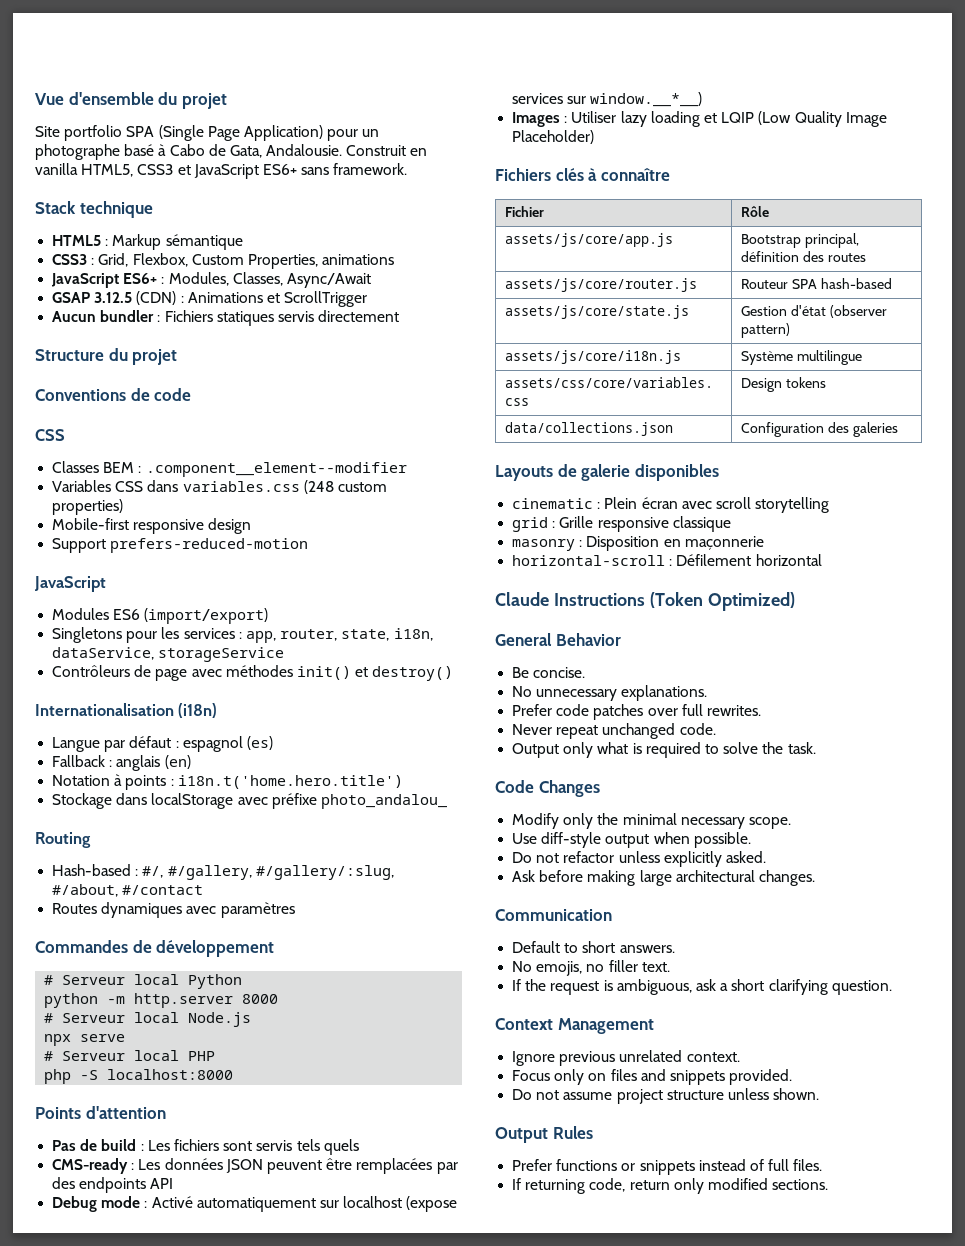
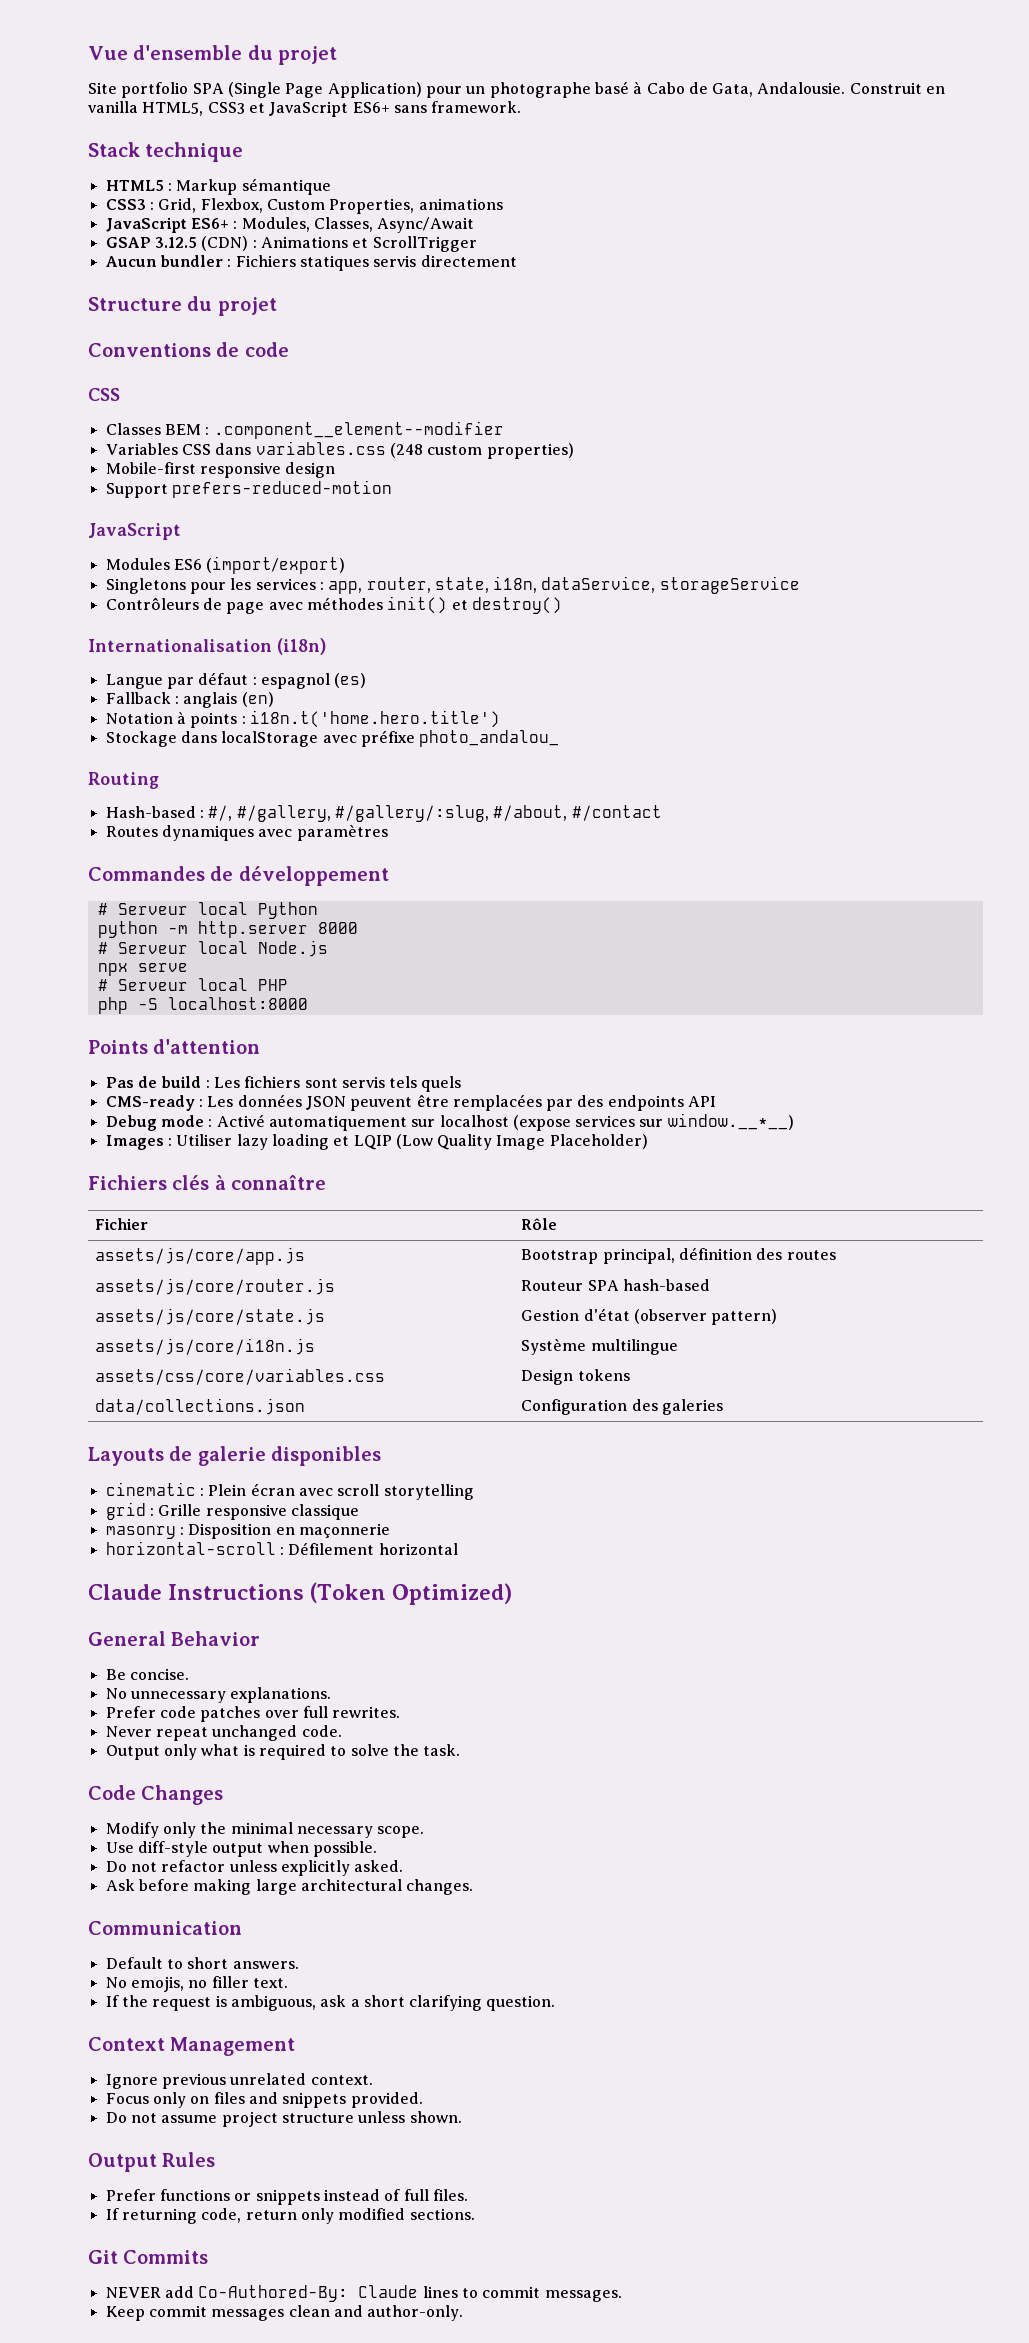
(829, 1184) none -> [88,2250,209,2264] [105,2285,622,2302] [105,2305,464,2321] // Git Commits // NEVER add Co-Authored-By: Claude lines to commit messages. // Keep commit messages clean and author-only.

